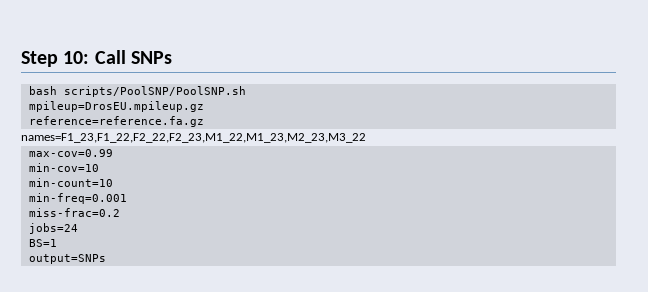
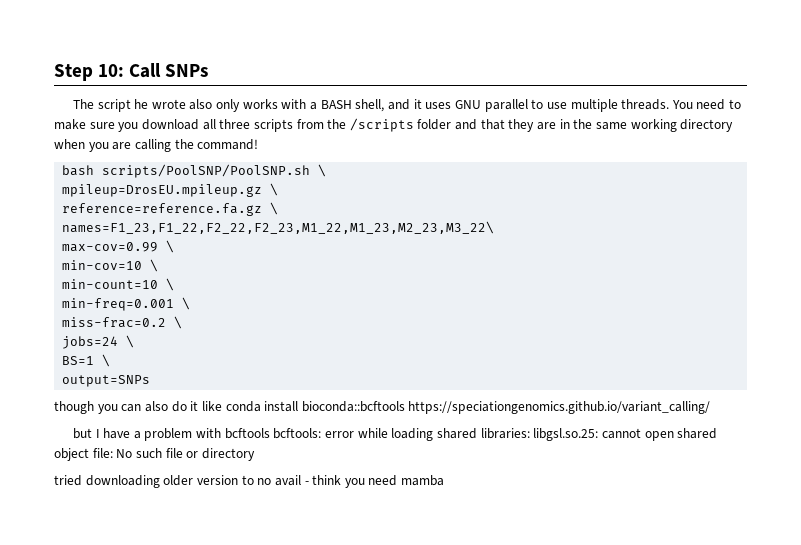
(172, 57) none -> [72,99,742,112] [54,118,734,132] [54,139,259,152] // The script he wrote also only works with a BASH shell, and it uses GNU parallel to use multiple threads. You need to make sure you download all three scripts from the /scripts folder and that they are in the same working directory when you are calling the command!
(246, 91) none -> [318,164,327,177] \
(204, 106) none -> [270,183,279,196] \
[21,133,366,143] // names=F1_23,F1_22,F2_22,F2_23,M1_22,M1_23,M2_23,M3_22 -> [270,202,279,215] [62,221,495,234] \ // names=F1_23,F1_22,F2_22,F2_23,M1_22,M1_23,M2_23,M3_22\
(113, 153) none -> [166,240,175,253] \
(99, 167) none -> [150,259,159,272] \
(113, 182) none -> [166,278,175,291] \
(127, 198) none -> [182,297,191,310] \
(120, 212) none -> [174,316,183,329] \
(78, 228) none -> [126,335,135,348] \
(57, 243) none -> [102,354,111,367] \
(106, 259) none -> [54,401,711,414] [72,428,718,441] [54,448,255,461] [54,475,445,488] // though you can also do it like conda install bioconda::bcftools https://speciationgenomics.github.io/variant_calling/ // but I have a problem with bcftools bcftools: error while loading shared libraries: libgsl.so.25: cannot open shared object file: No such file or directory // tried downloading older version to no avail - think you need mamba

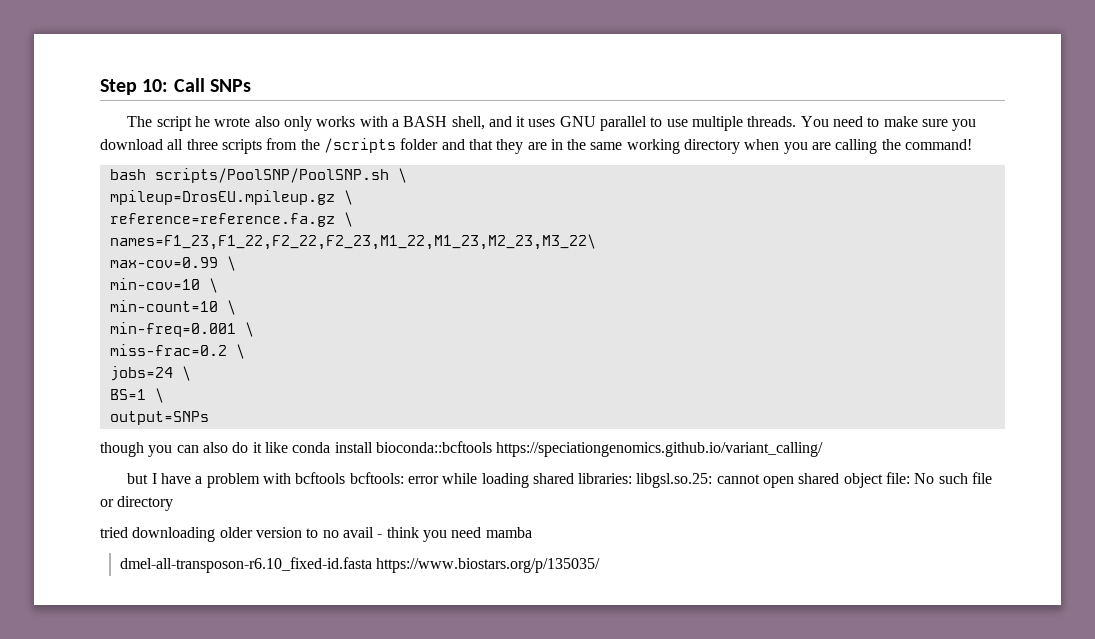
(445, 480) none -> [119,557,601,573] // dmel-all-transposon-r6.10_fixed-id.fasta https://www.biostars.org/p/135035/

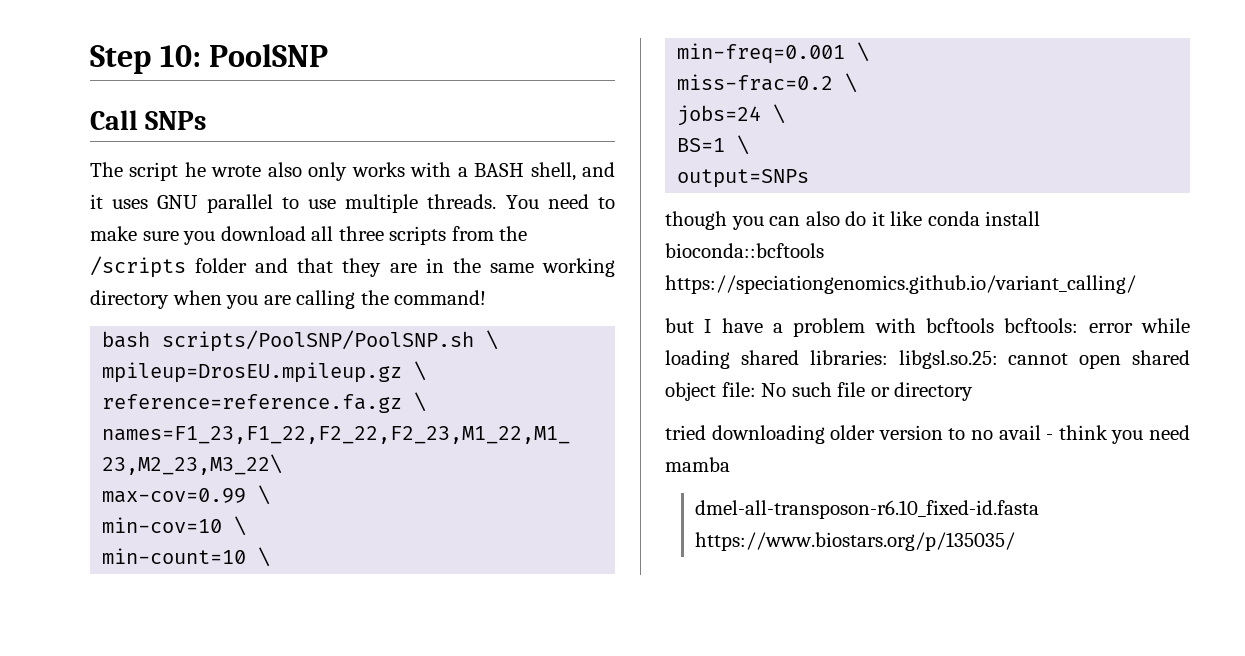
(169, 85) none -> [209,44,329,67] PoolSNP //

